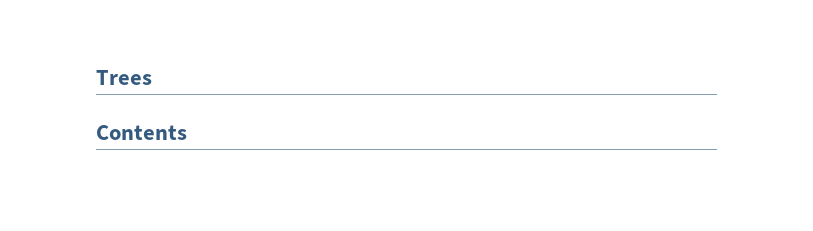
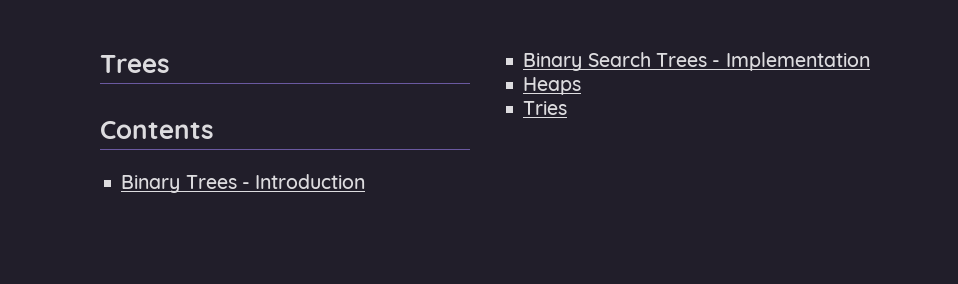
(187, 132) none -> [121,174,366,193] [523,52,870,71] [523,77,582,95] [523,101,568,115] // Binary Trees - Introduction // Binary Search Trees - Implementation // Heaps // Tries

